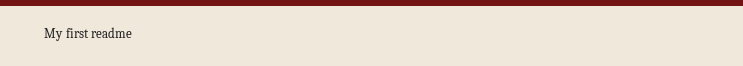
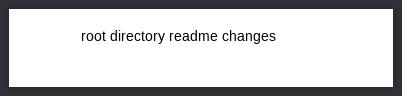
[44,27,133,41] My first readme -> [81,30,276,44] root directory readme changes

